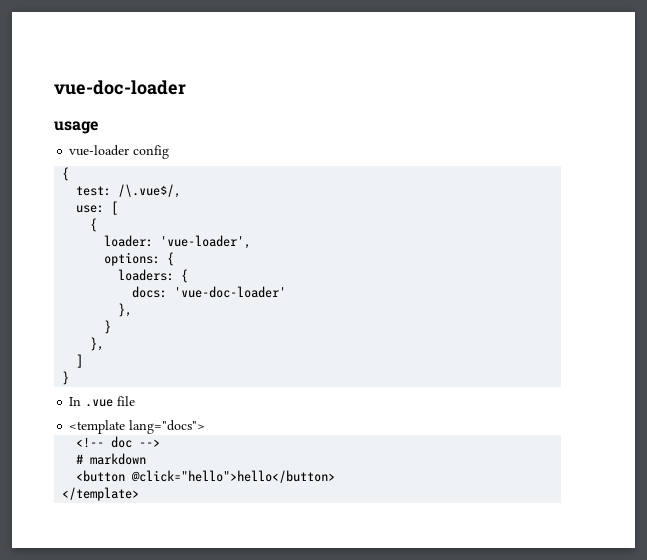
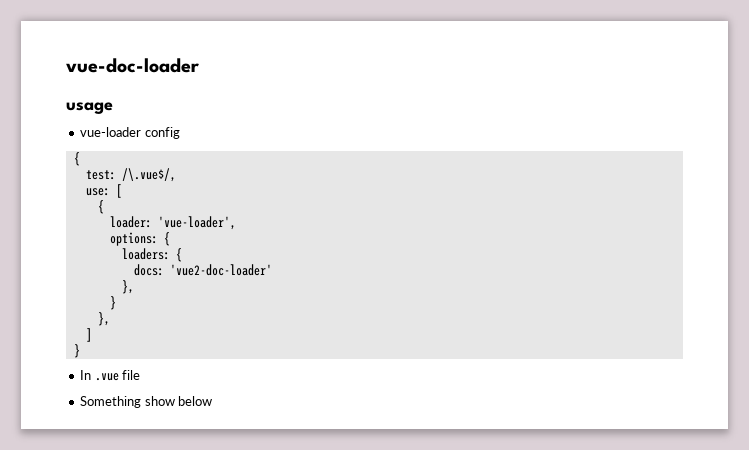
[174,286,287,298] 'vue-doc-loader' -> [169,264,272,276] 'vue2-doc-loader'
[69,420,206,434] [76,436,161,448] [76,453,147,465] [76,470,336,483] [62,487,140,501] <template lang="docs"> // <!-- doc --> // # markdown // <button @click="hello">hello</button> // </template> -> [80,396,213,408] Something show below

